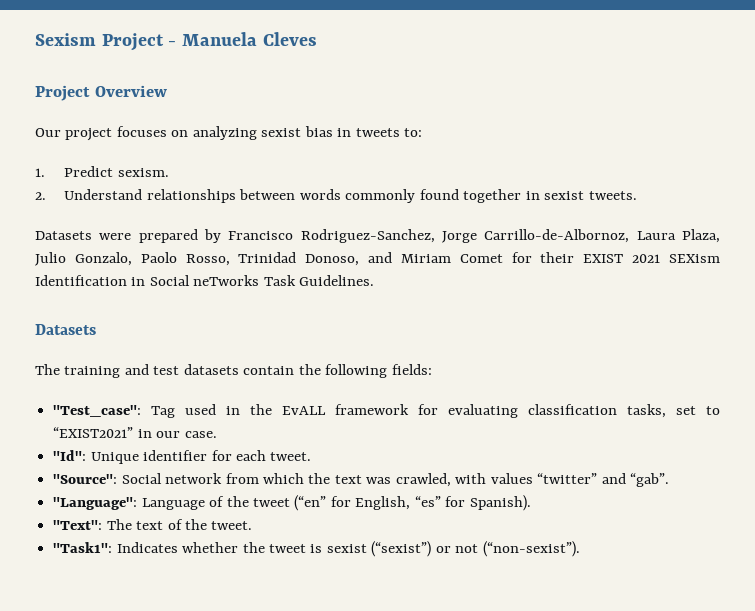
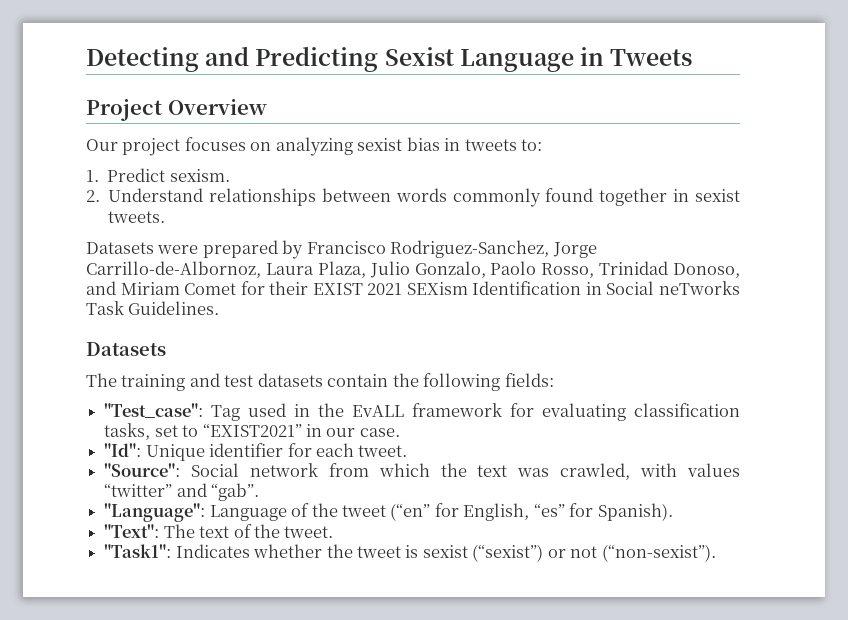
[35,32,317,51] Sexism Project - Manuela Cleves -> [86,46,693,72] Detecting and Predicting Sexist Language in Tweets

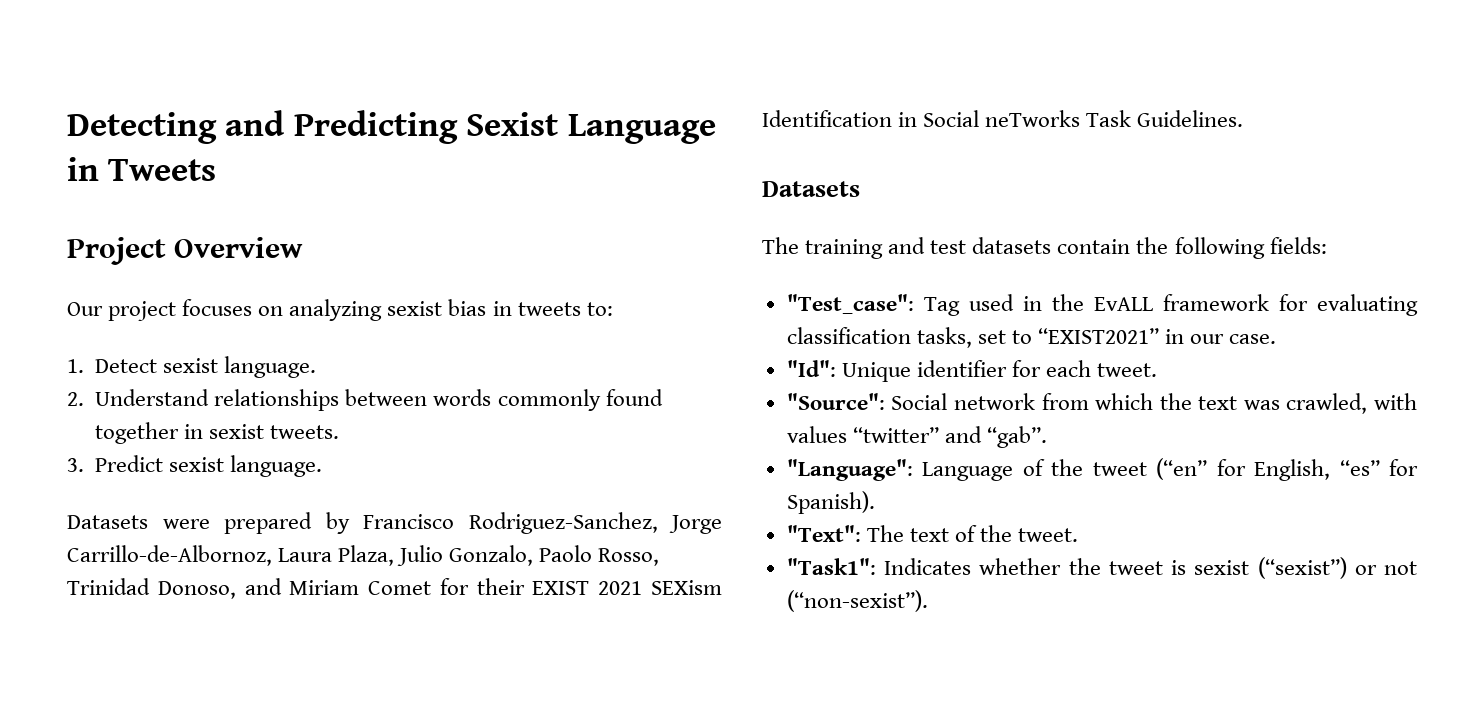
[107,168,230,182] Predict sexism. -> [95,356,317,378] Detect sexist language.
(166, 217) none -> [67,455,323,477] // 3. Predict sexist language.

